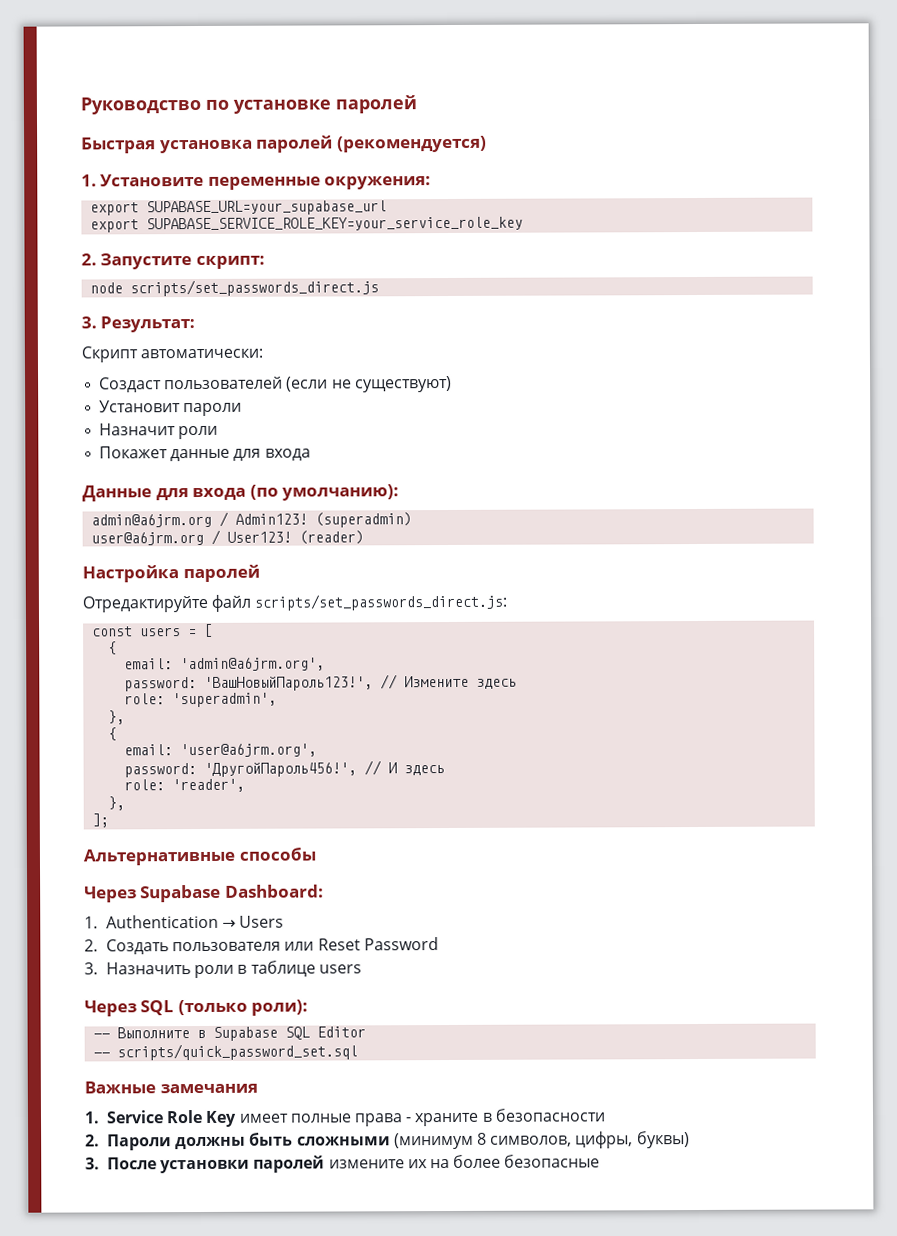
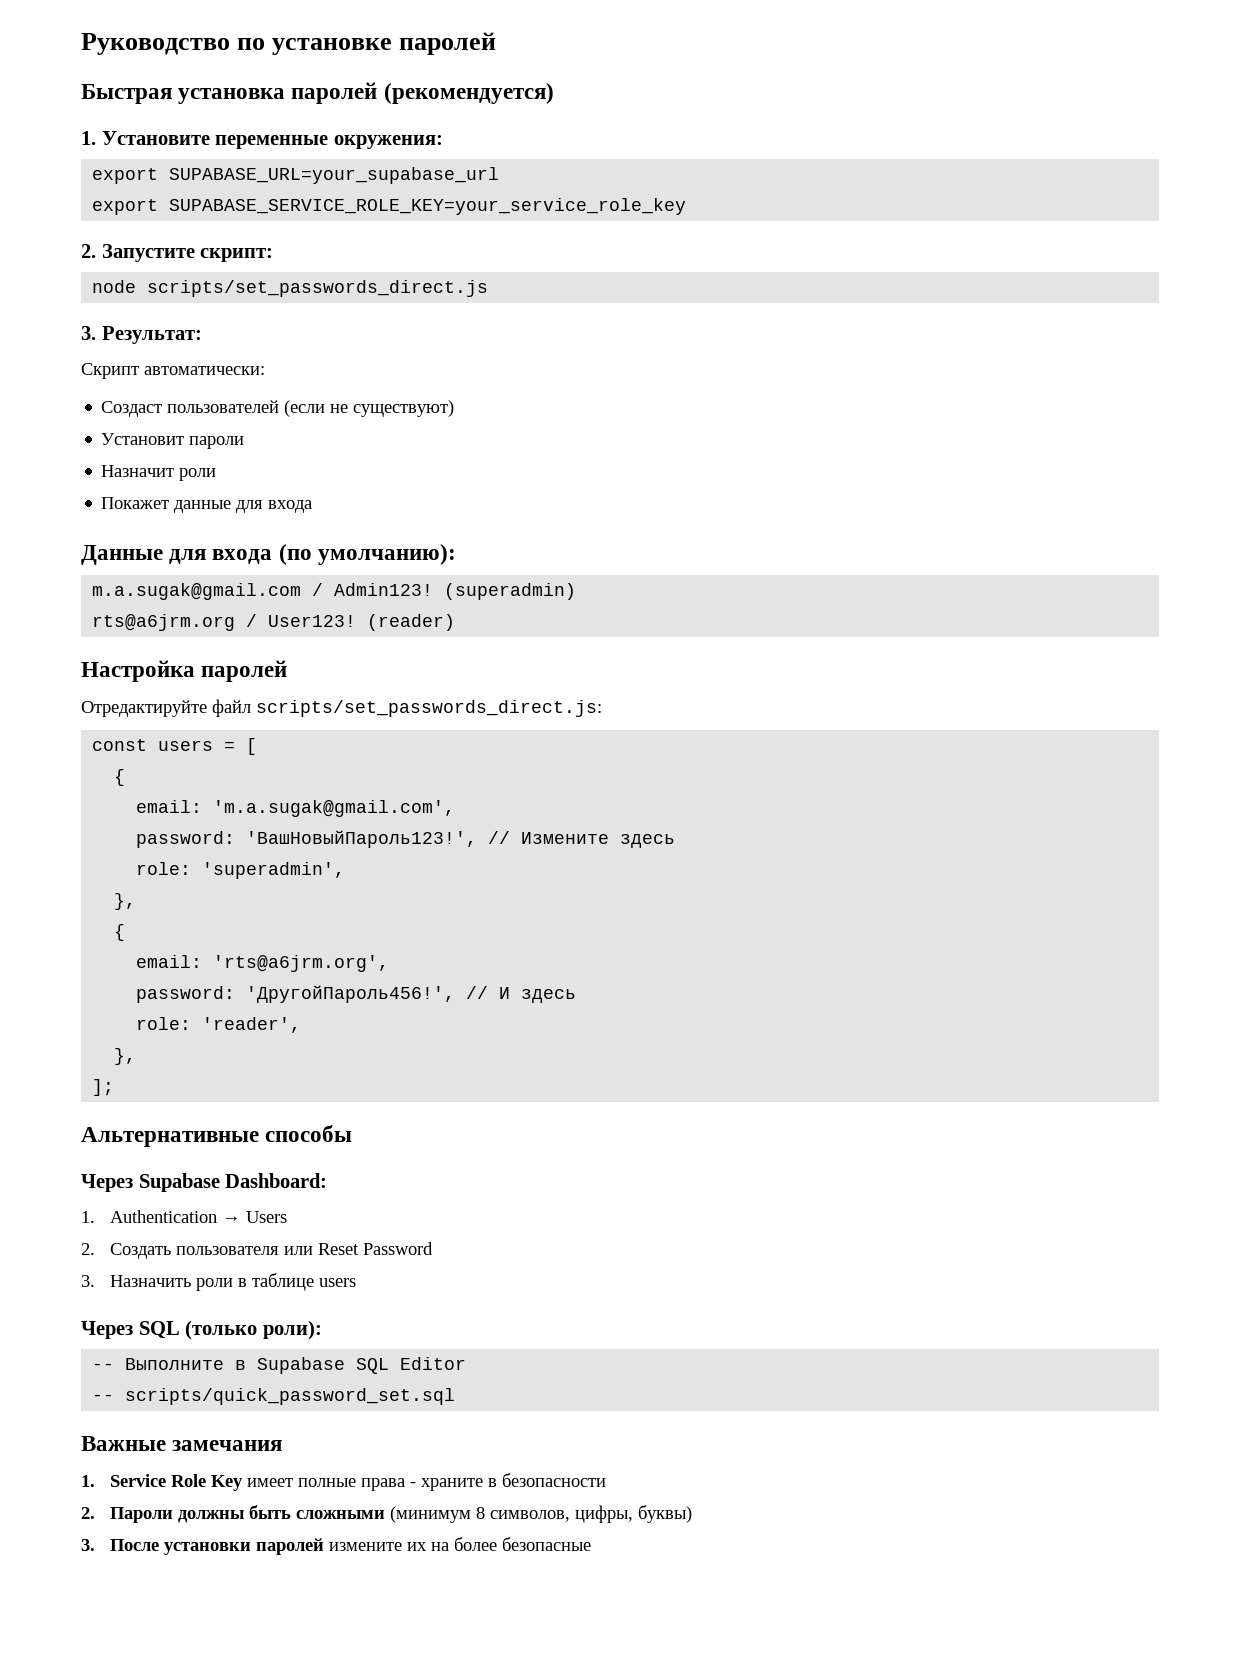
[91,513,213,528] admin@a6jrm.org -> [92,583,302,600] m.a.sugak@gmail.com
[91,531,205,546] user@a6jrm.org -> [92,614,236,631] rts@a6jrm.org
[180,657,326,672] 'admin@a6jrm.org', -> [213,800,456,817] 'm.a.sugak@gmail.com',
[180,743,318,758] 'user@a6jrm.org', -> [213,955,390,972] 'rts@a6jrm.org',

